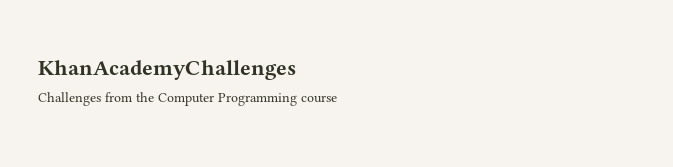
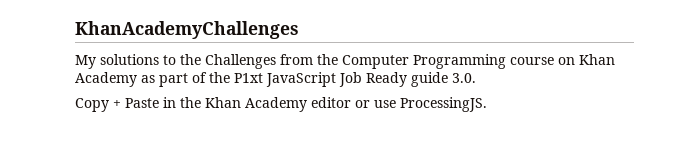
(296, 70) none -> [75,54,201,69] My solutions to the
(337, 99) none -> [558,54,615,65] [75,72,476,87] [75,97,487,112] on Khan Academy as part of the P1xt JavaScript Job Ready guide 3.0. // Copy + Paste in the Khan Academy editor or use ProcessingJS.

